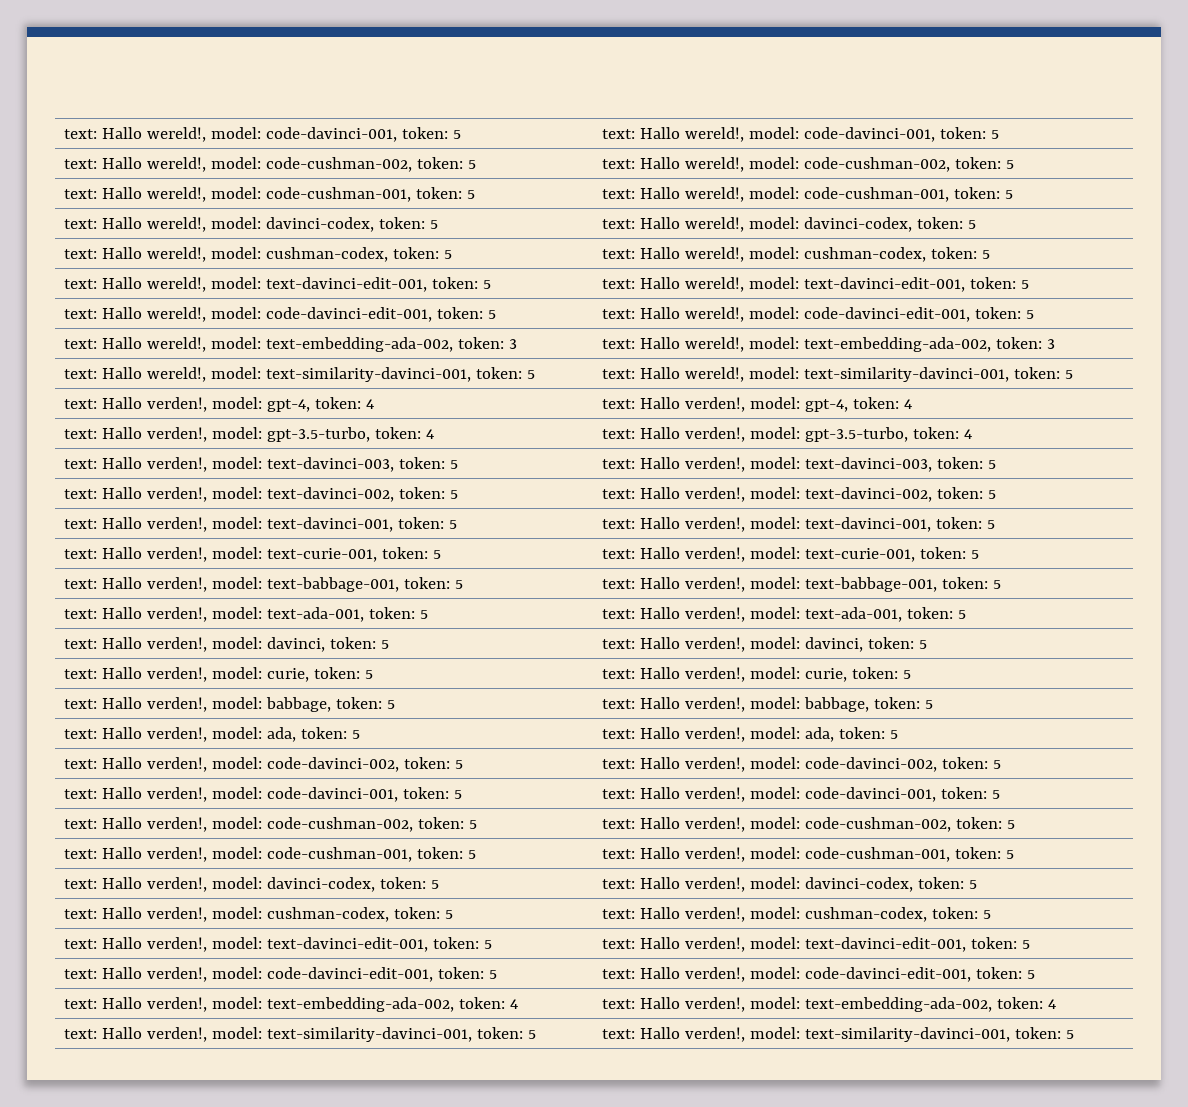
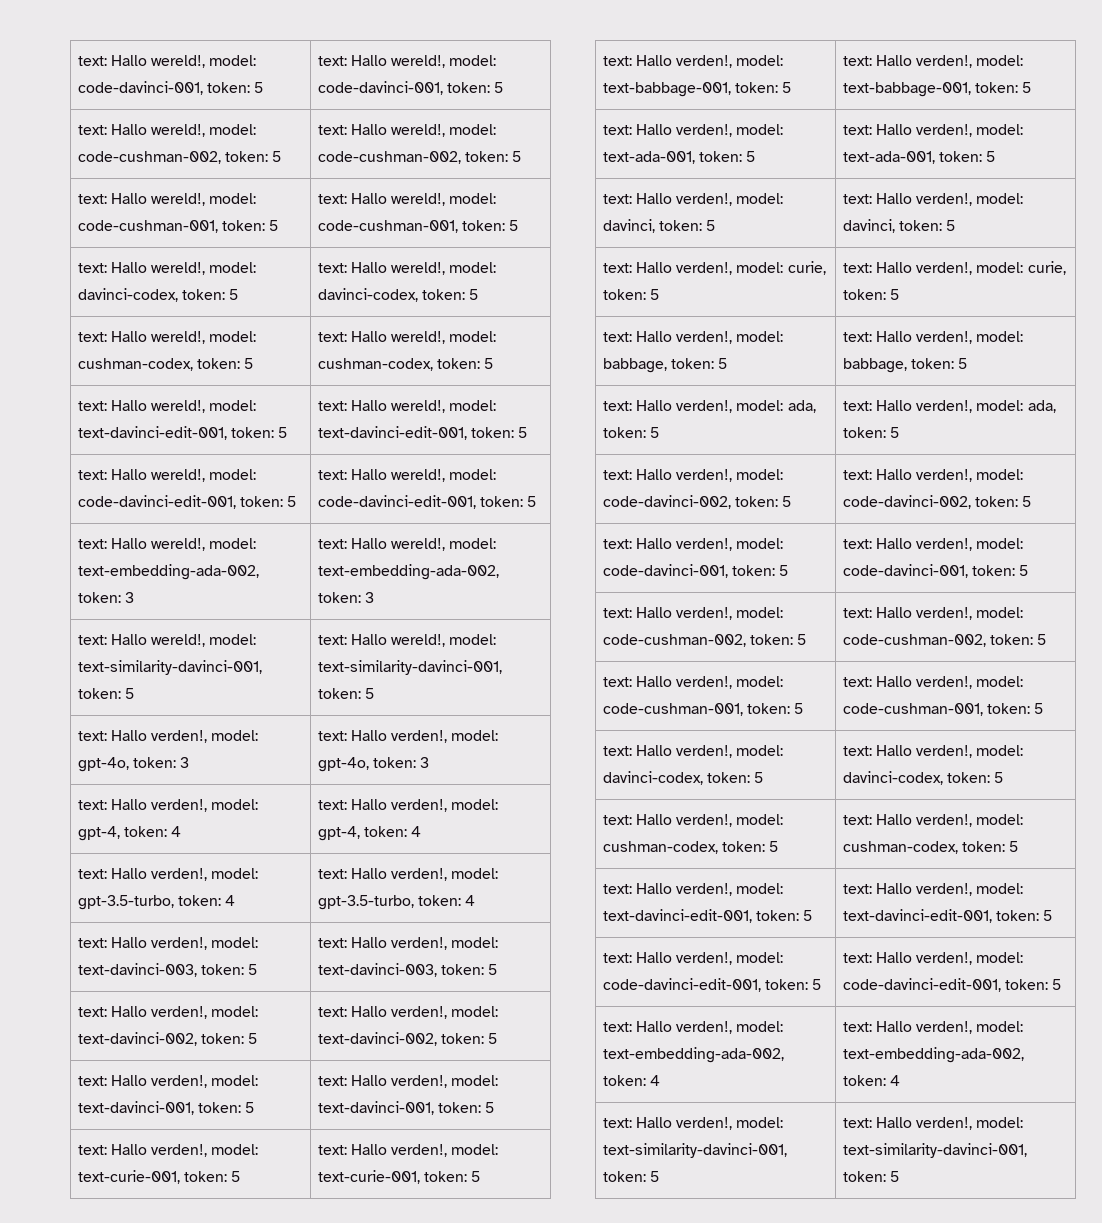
(1074, 374) none -> [77,730,259,743] [77,757,190,772] [317,730,499,743] [317,757,430,772] // text: Hallo verden!, model: gpt-4o, token: 3 | text: Hallo verden!, model: gpt-4o, token: 3

